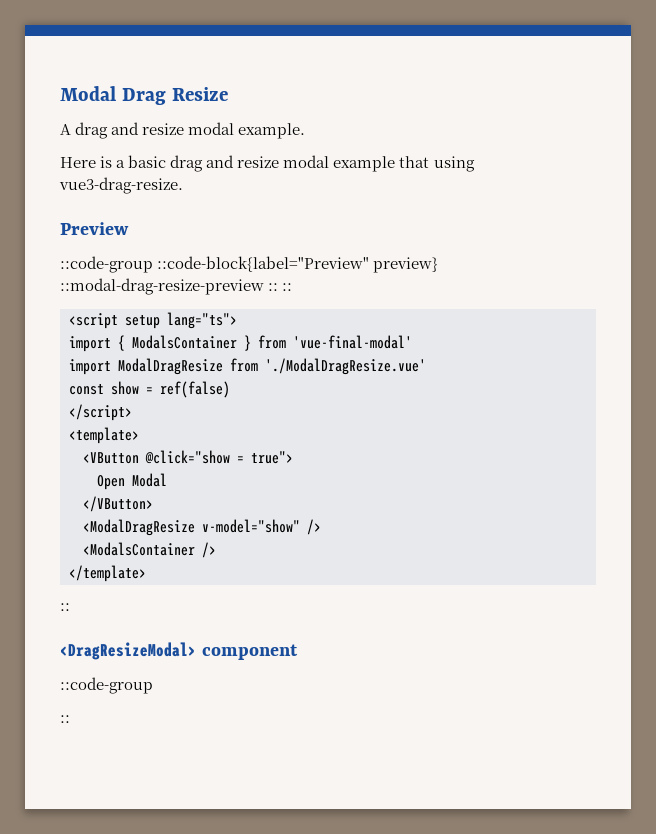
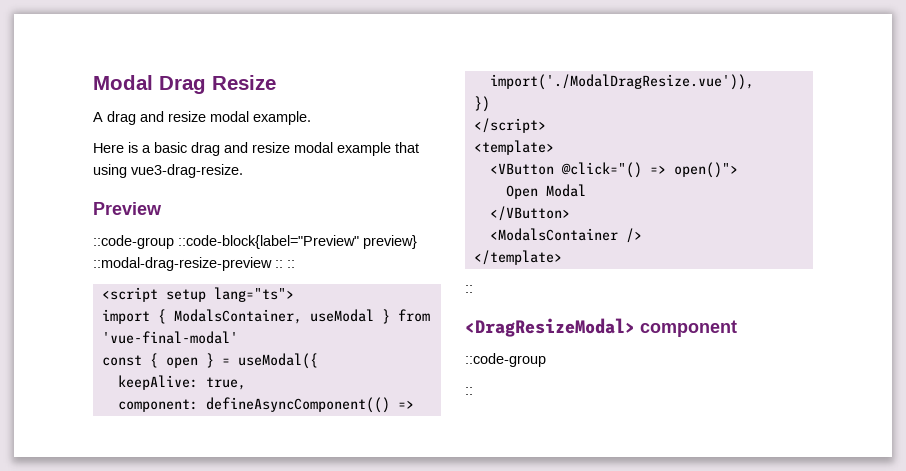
[132,335,237,349] ModalsContainer -> [173,309,374,324] ModalsContainer, useModal
[69,358,426,375] [69,381,230,398] import ModalDragResize from './ModalDragResize.vue' // const show = ref(false) -> [101,353,318,369] [117,375,246,390] [117,397,414,413] [489,74,754,90] [473,96,490,112] const { open } = useModal({ // keepAlive: true, // component: defineAsyncComponent(() => import('./ModalDragResize.vue')), // })
[145,450,293,464] @click="show = true"> -> [560,162,738,178] @click="() => open()">
[83,519,321,536] // <ModalDragResize v-model="show" /> -> (570, 213) none

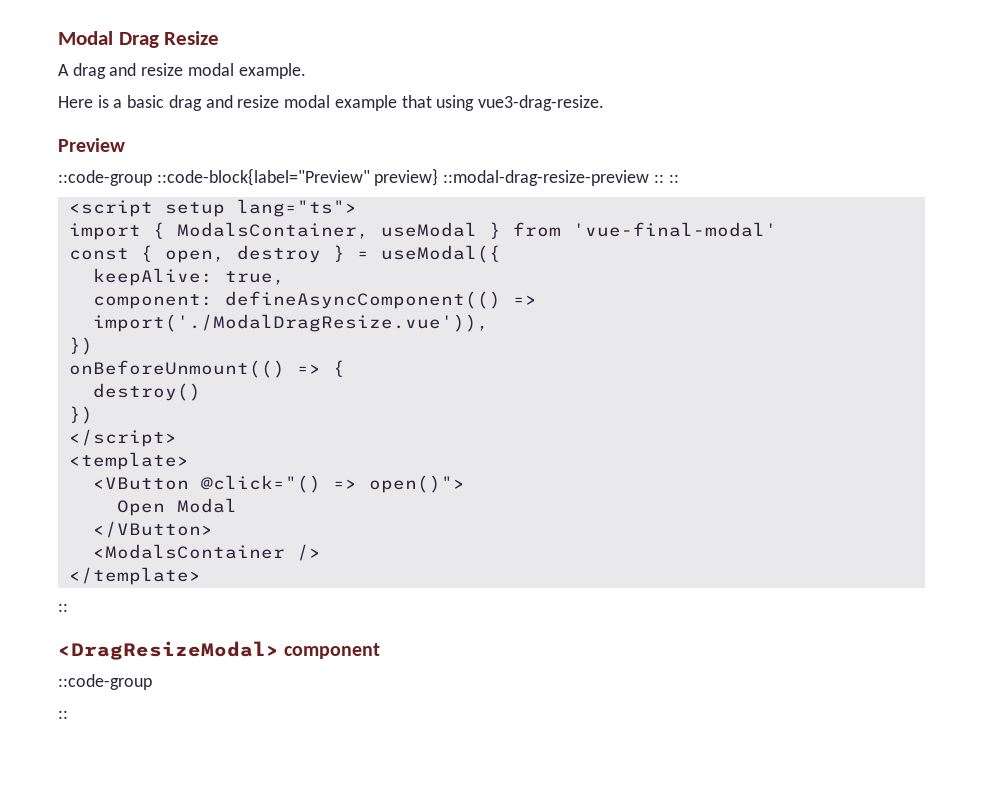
[165,357,198,368] open -> [164,245,321,263] open, destroy
(490, 104) none -> [68,360,345,378] [92,383,201,401] [68,406,93,424] // onBeforeUnmount(() => { // destroy() // })

